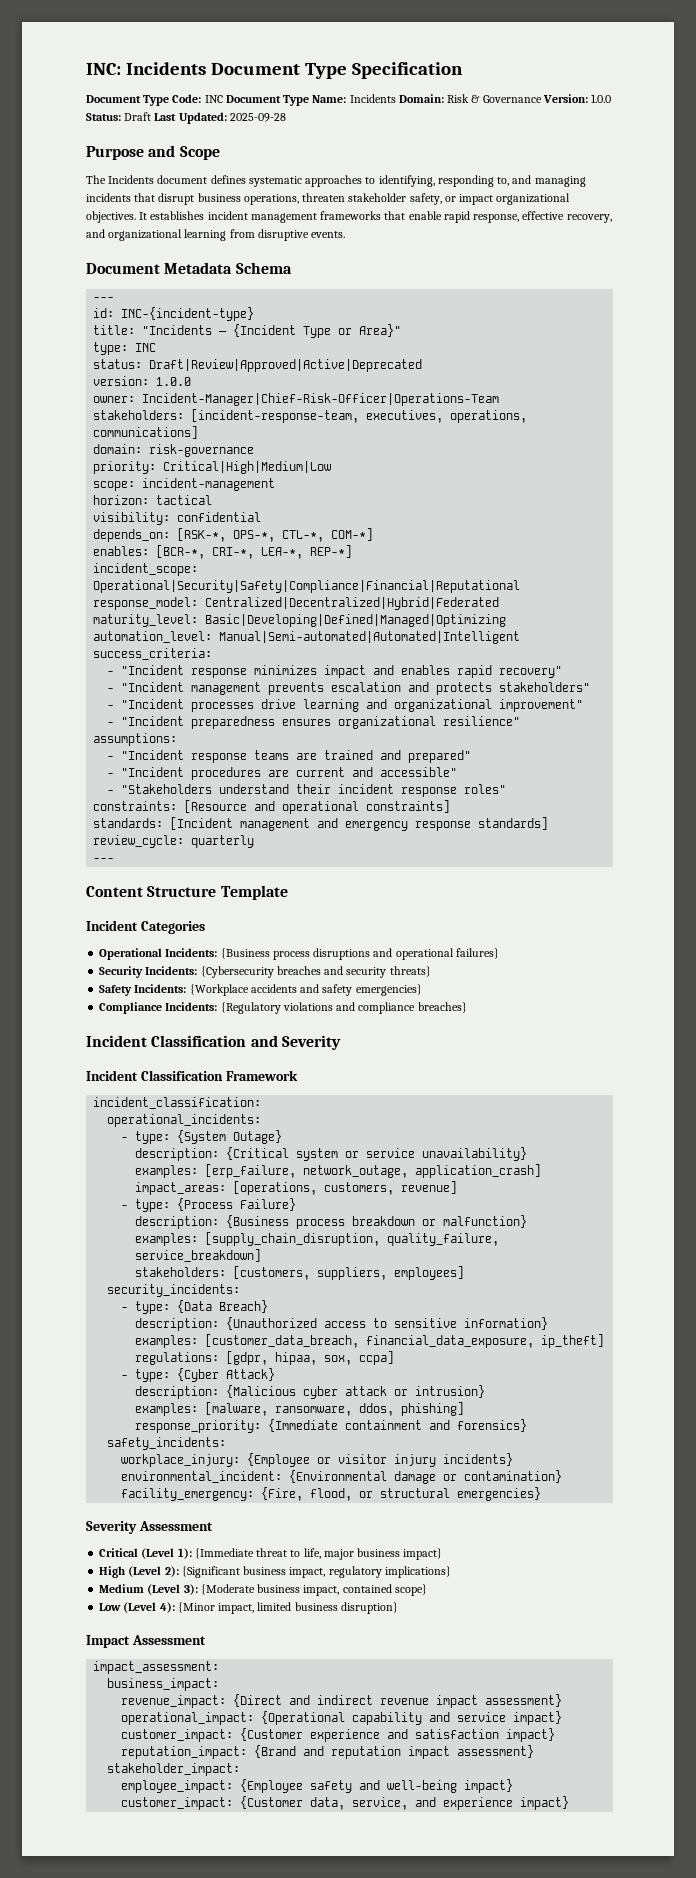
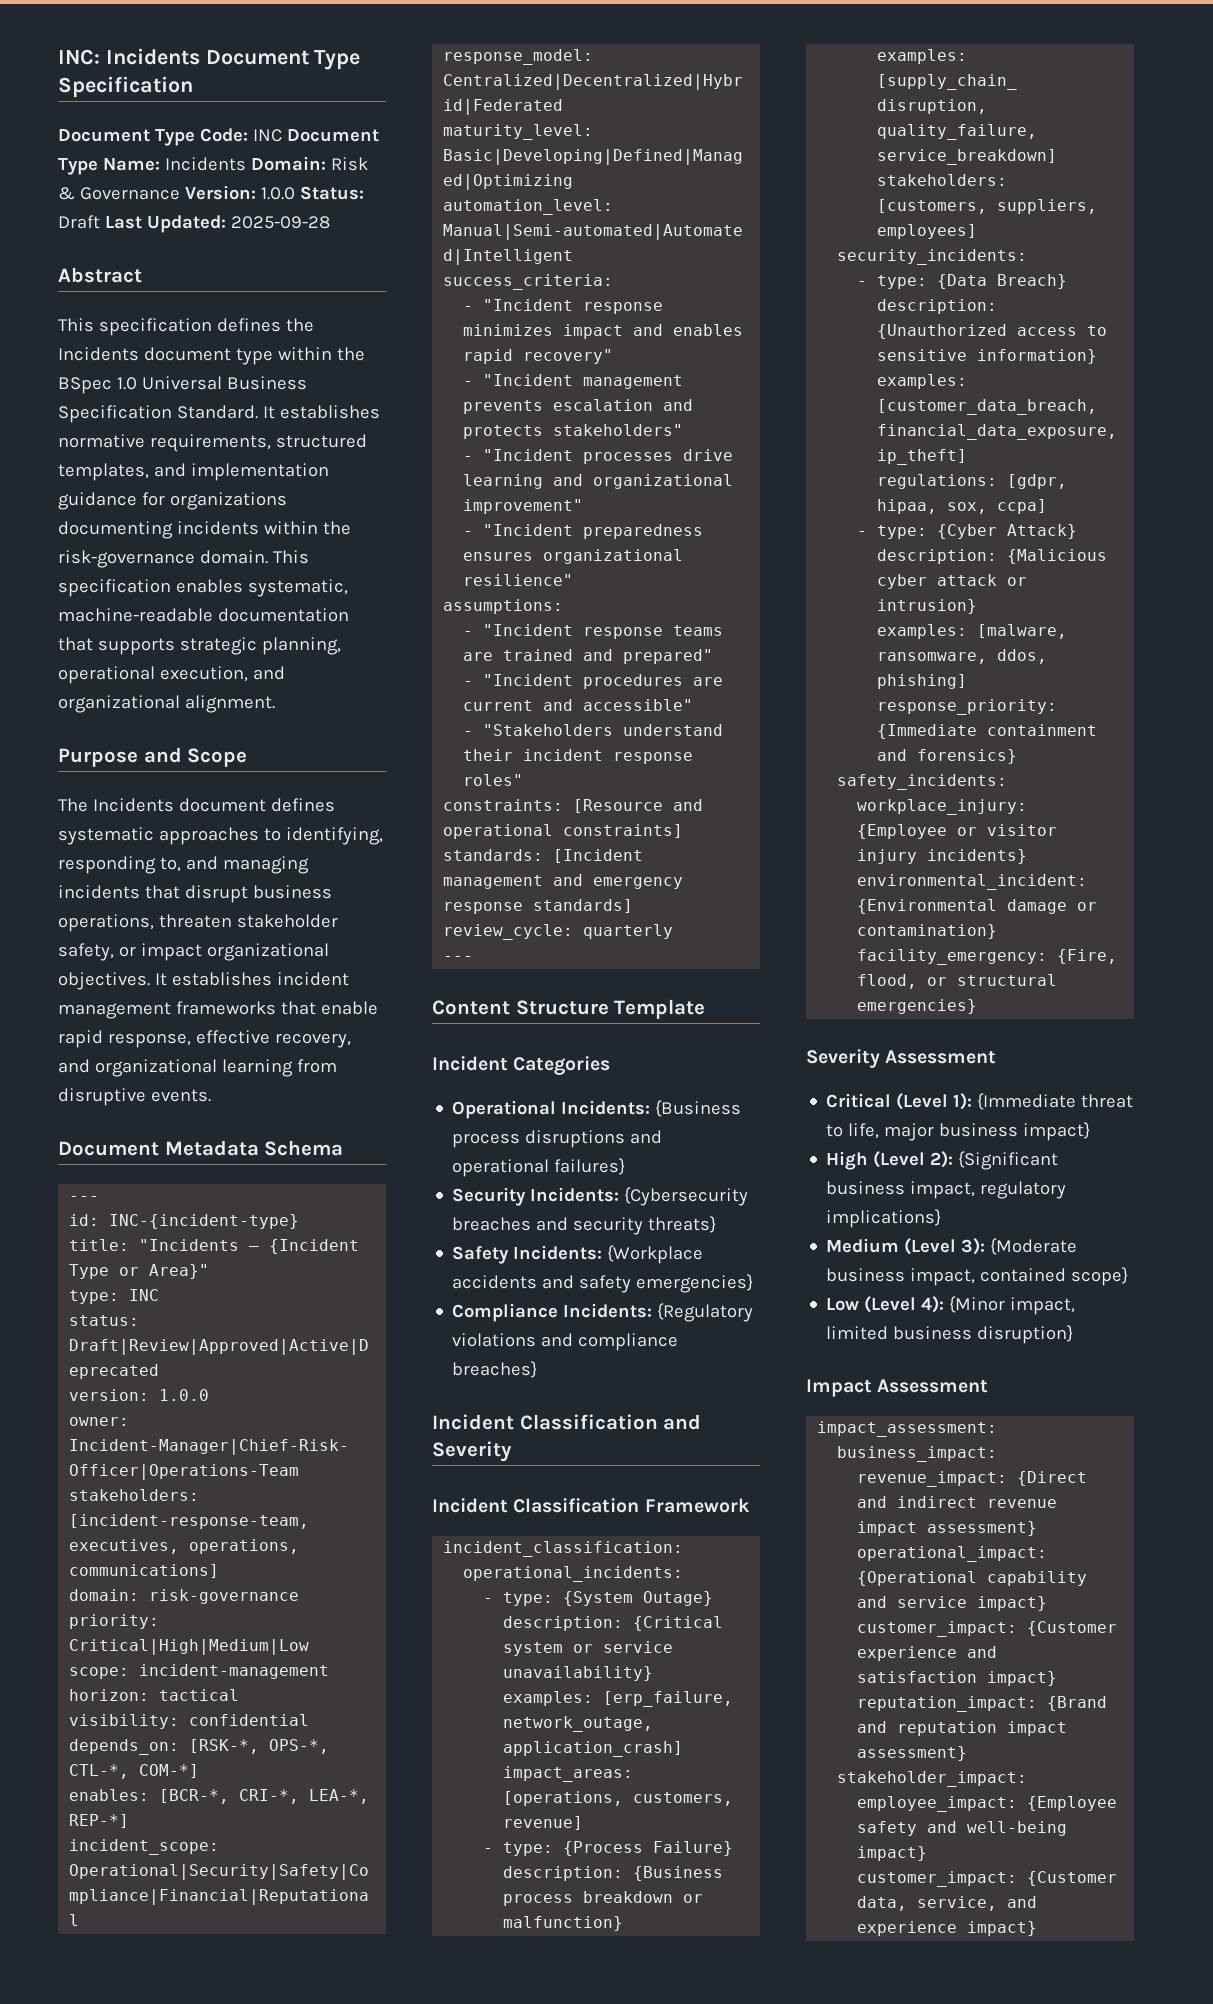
(286, 117) none -> [58,267,142,283] [58,318,314,336] [58,347,365,365] [58,376,307,394] [58,405,380,423] [58,434,367,452] [58,463,329,481] [58,492,287,510] [58,521,351,539] [58,550,309,568] [58,579,348,597] [58,608,349,622] [58,637,341,655] [58,666,285,684] [58,695,275,713] // Abstract // This specification defines the Incidents document type within the BSpec 1.0 Universal Business Specification Standard. It establishes normative requirements, structured templates, and implementation guidance for organizations documenting incidents within the risk-governance domain. This specification enables systematic, machine-readable documentation that supports strategic planning, operational execution, and organizational alignment.

